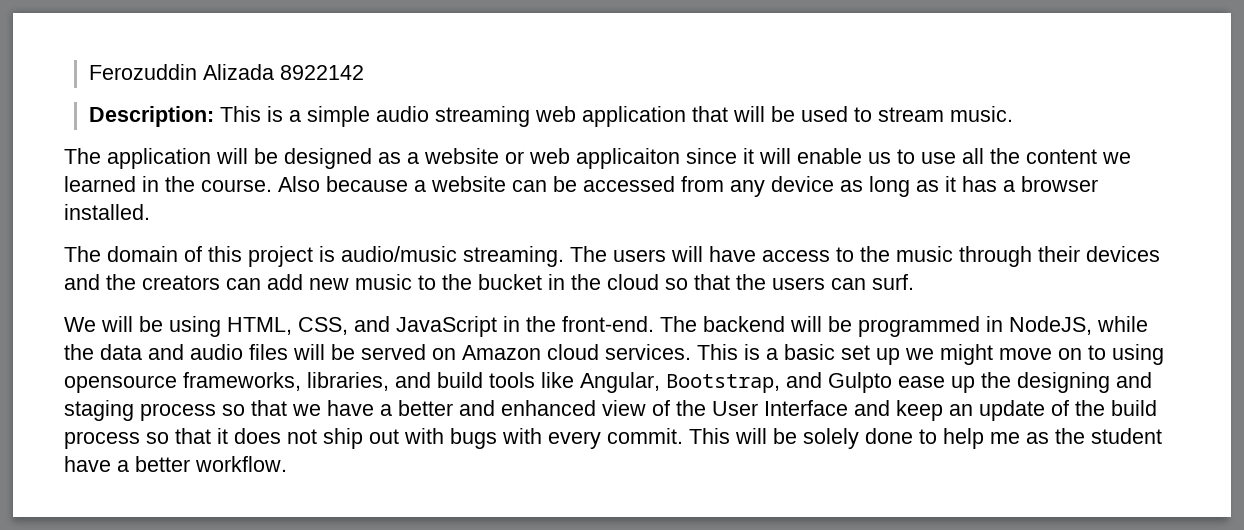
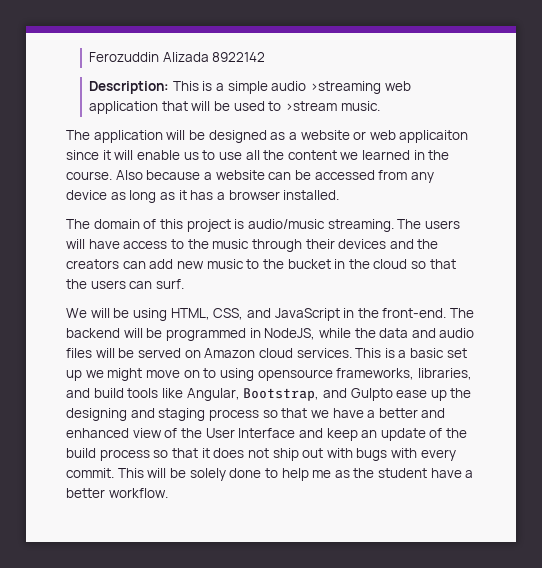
[434,106,530,127] streaming -> [309,81,381,94] >streaming
[877,107,944,122] stream -> [284,101,337,111] >stream

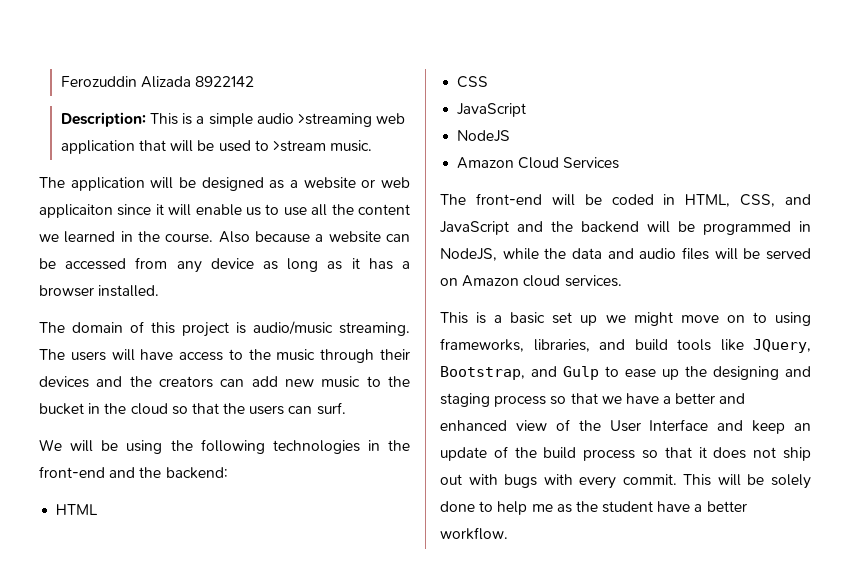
[170,308,475,321] HTML, CSS, and JavaScript in the front-end. The -> [170,439,410,454] [39,466,228,479] [56,504,99,515] [457,76,489,88] [457,103,527,117] [457,130,511,142] [457,157,620,169] [440,193,811,207] [440,221,573,235] the following technologies in the front-end and the backend: // HTML // CSS // JavaScript // NodeJS // Amazon Cloud Services // The front-end will be coded in HTML, CSS, and JavaScript and the
(352, 353) none -> (622, 281) //
[257,369,333,381] opensource -> (811, 319) none
[186,388,240,401] Angular, -> [753,339,811,353] JQuery,
[350,388,393,401] Gulpto -> [563,366,619,380] Gulp to

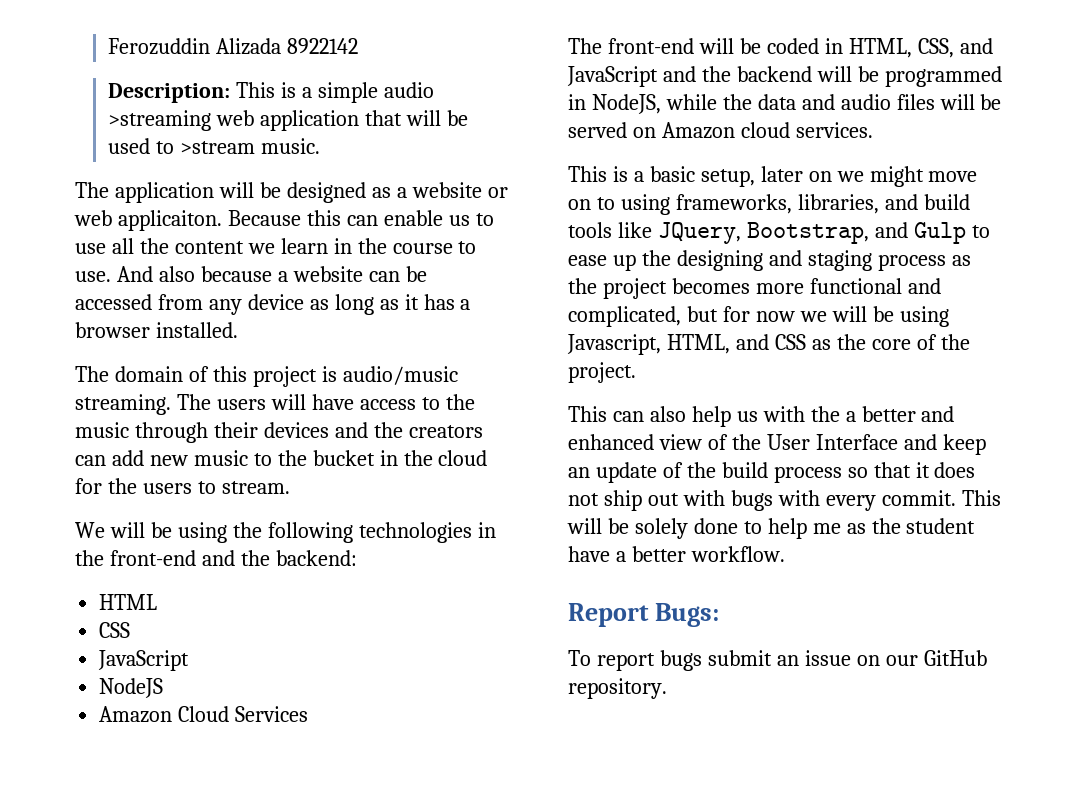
[39,204,192,218] applicaiton since it will -> [117,210,378,231] applicaiton. Because this can
[64,231,250,243] learned in the course. Also -> [280,238,477,254] [75,266,195,282] learn in the course to use. And also
[171,402,346,415] so that the users can surf. -> [75,478,290,494] for the users to stream.
[552,312,598,326] set up -> [700,166,832,187] setup, later on
[550,393,659,405] so that we have -> [951,255,971,266] [568,278,941,299] [568,306,949,327] [567,334,970,355] [568,362,636,383] [568,406,840,427] as the project becomes more functional and complicated, but for now we will be using Javascript, HTML, and CSS as the core of the project. // This can also help us with the
(508, 533) none -> [568,603,719,627] [568,650,987,671] [568,678,667,699] // Report Bugs: // To report bugs submit an issue on our GitHub repository.

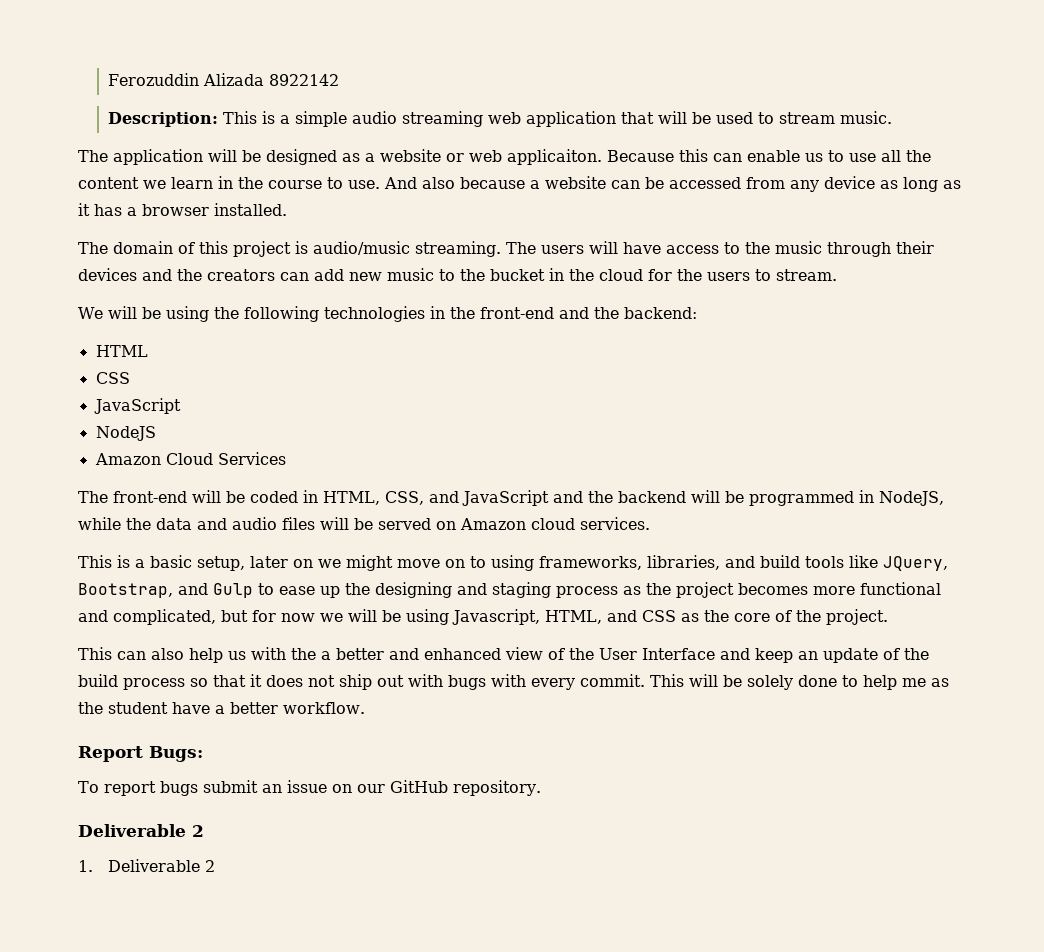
[108,110,212,131] >streaming -> [401,111,483,127] streaming
[180,141,256,154] >stream -> [778,112,835,124] stream
(667, 688) none -> [78,824,204,837] [78,859,215,872] // Deliverable 2 // 1. Deliverable 2

